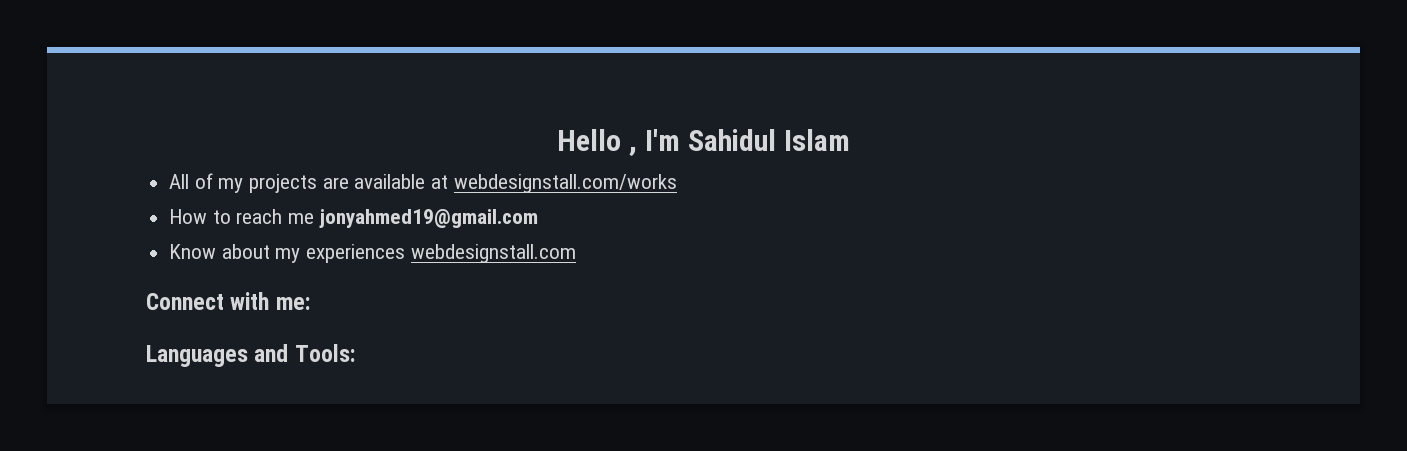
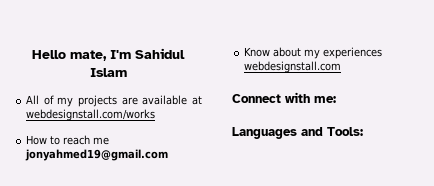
[629,147,638,156] , -> [70,50,107,61] mate,

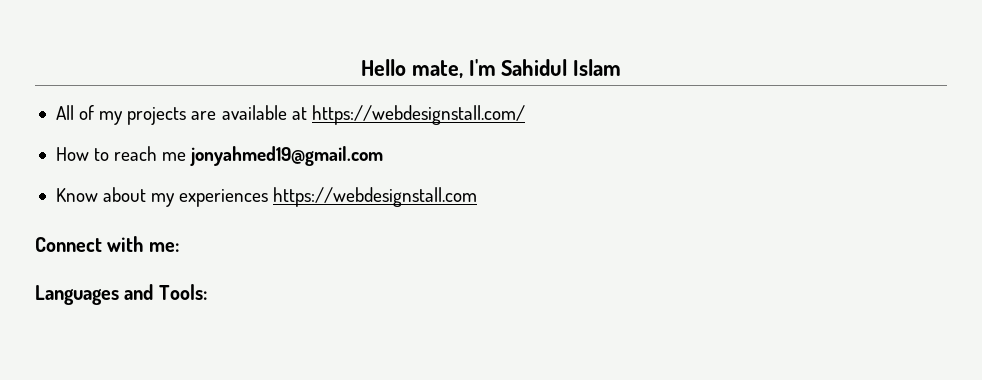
[26,109,156,121] webdesignstall.com/works -> [311,105,525,125] https://webdesignstall.com/
[244,61,342,73] webdesignstall.com -> [273,187,478,207] https://webdesignstall.com

